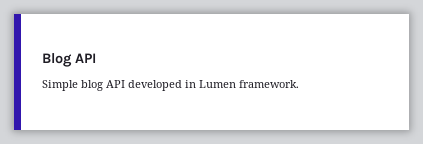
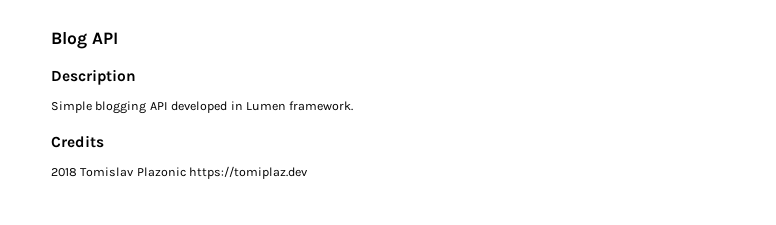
(96, 58) none -> [51,69,136,85] // Description
[81,80,103,91] blog -> [95,101,147,114] blogging
(299, 84) none -> [51,135,104,148] [51,166,309,179] // Credits // 2018 Tomislav Plazonic https://tomiplaz.dev

